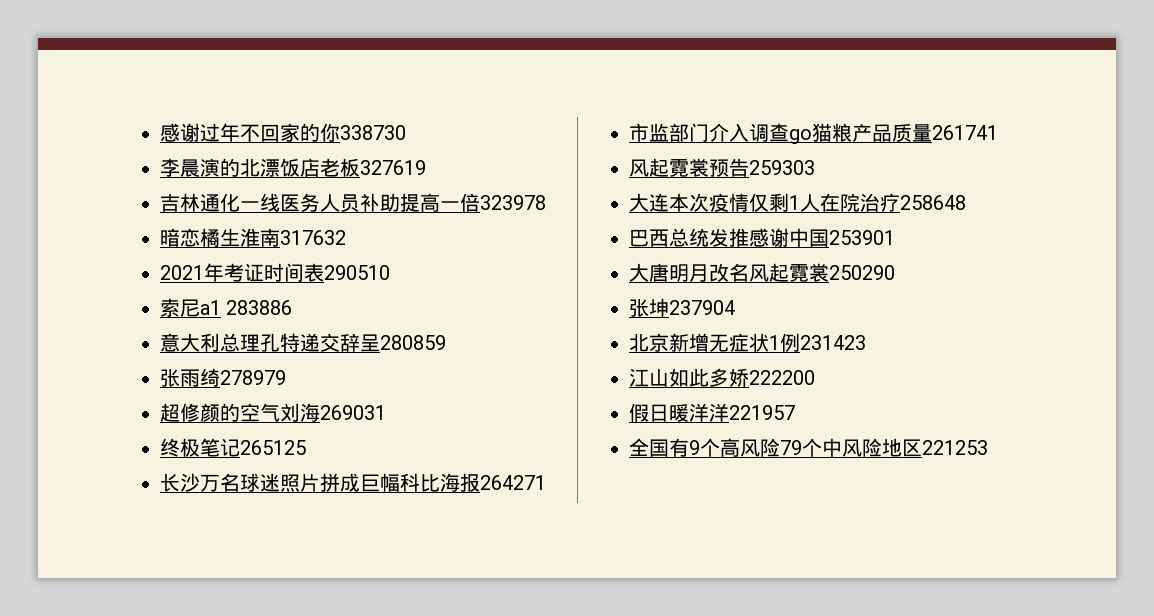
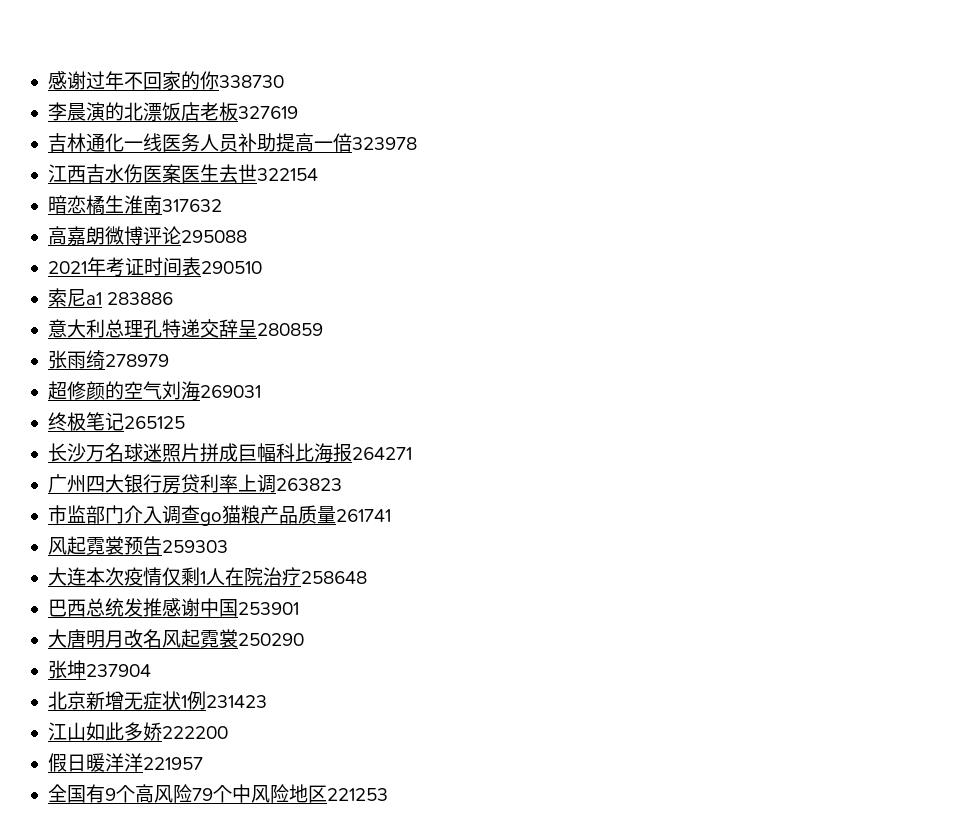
(546, 202) none -> [47,164,318,183] // 江西吉水伤医案医生去世322154
(346, 237) none -> [47,226,247,246] // 高嘉朗微博评论295088
(546, 482) none -> [47,474,342,494] // 广州四大银行房贷利率上调263823

